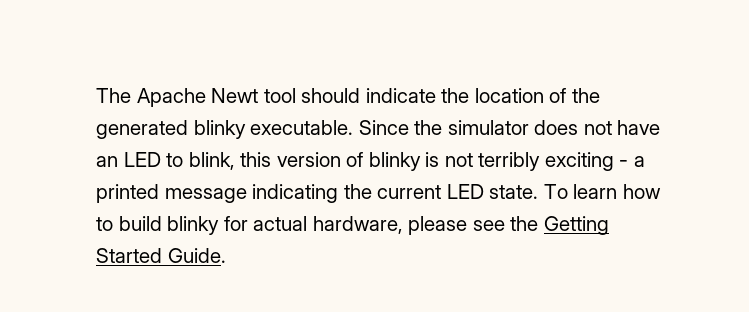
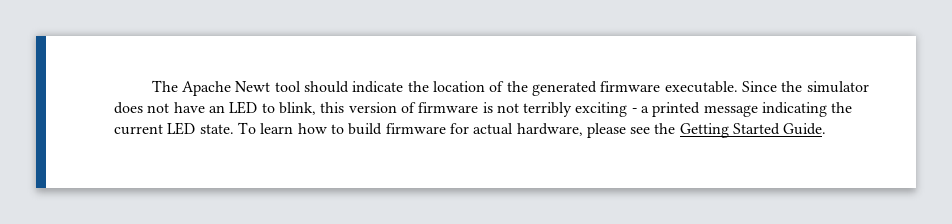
[193,120,246,139] blinky -> [600,81,661,92] firmware
[368,152,421,171] blinky -> [418,102,479,113] firmware
[167,216,220,235] blinky -> [385,123,446,134] firmware

